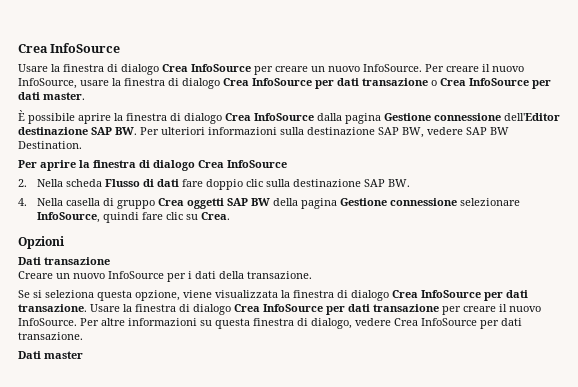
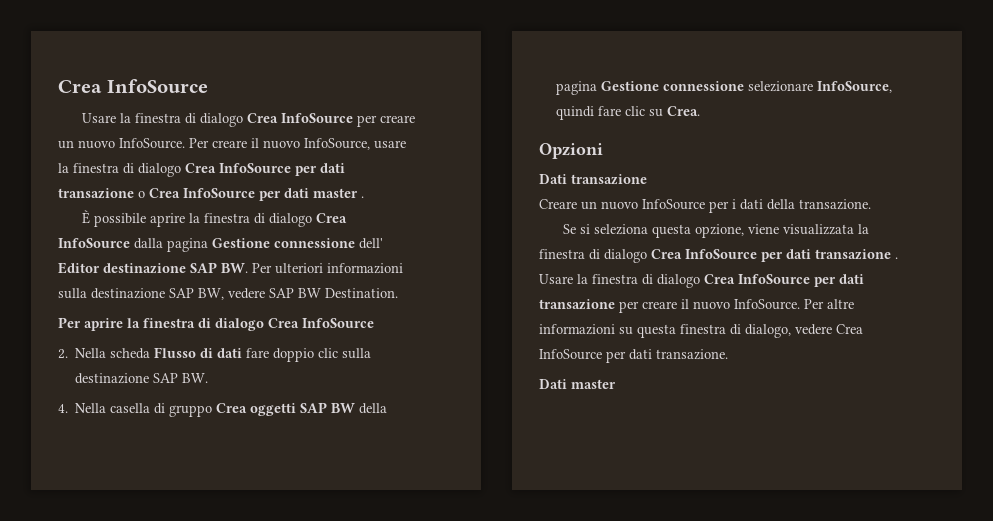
[43,92,85,100] master. -> [313,188,364,198] master .
[504,113,560,121] dell'Editor -> [359,238,383,249] [58,262,100,274] dell' Editor
[18,304,87,312] transazione. -> [815,249,898,260] transazione .

